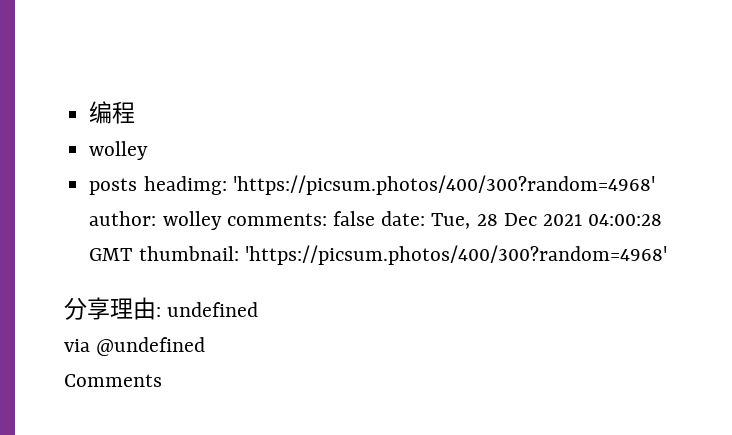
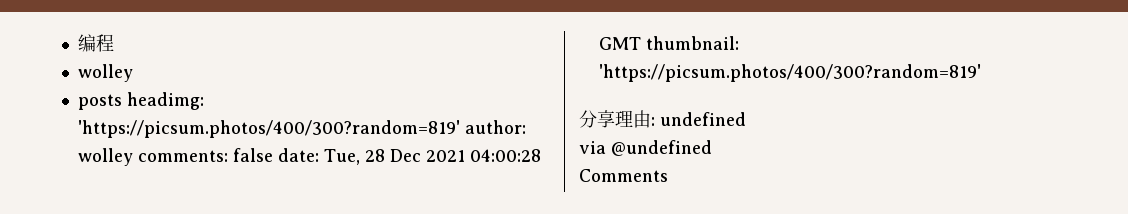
[232,175,655,195] 'https://picsum.photos/400/300?random=4968' -> [77,120,460,138] 'https://picsum.photos/400/300?random=819'
[244,245,667,265] 'https://picsum.photos/400/300?random=4968' -> [598,64,981,82] 'https://picsum.photos/400/300?random=819'

